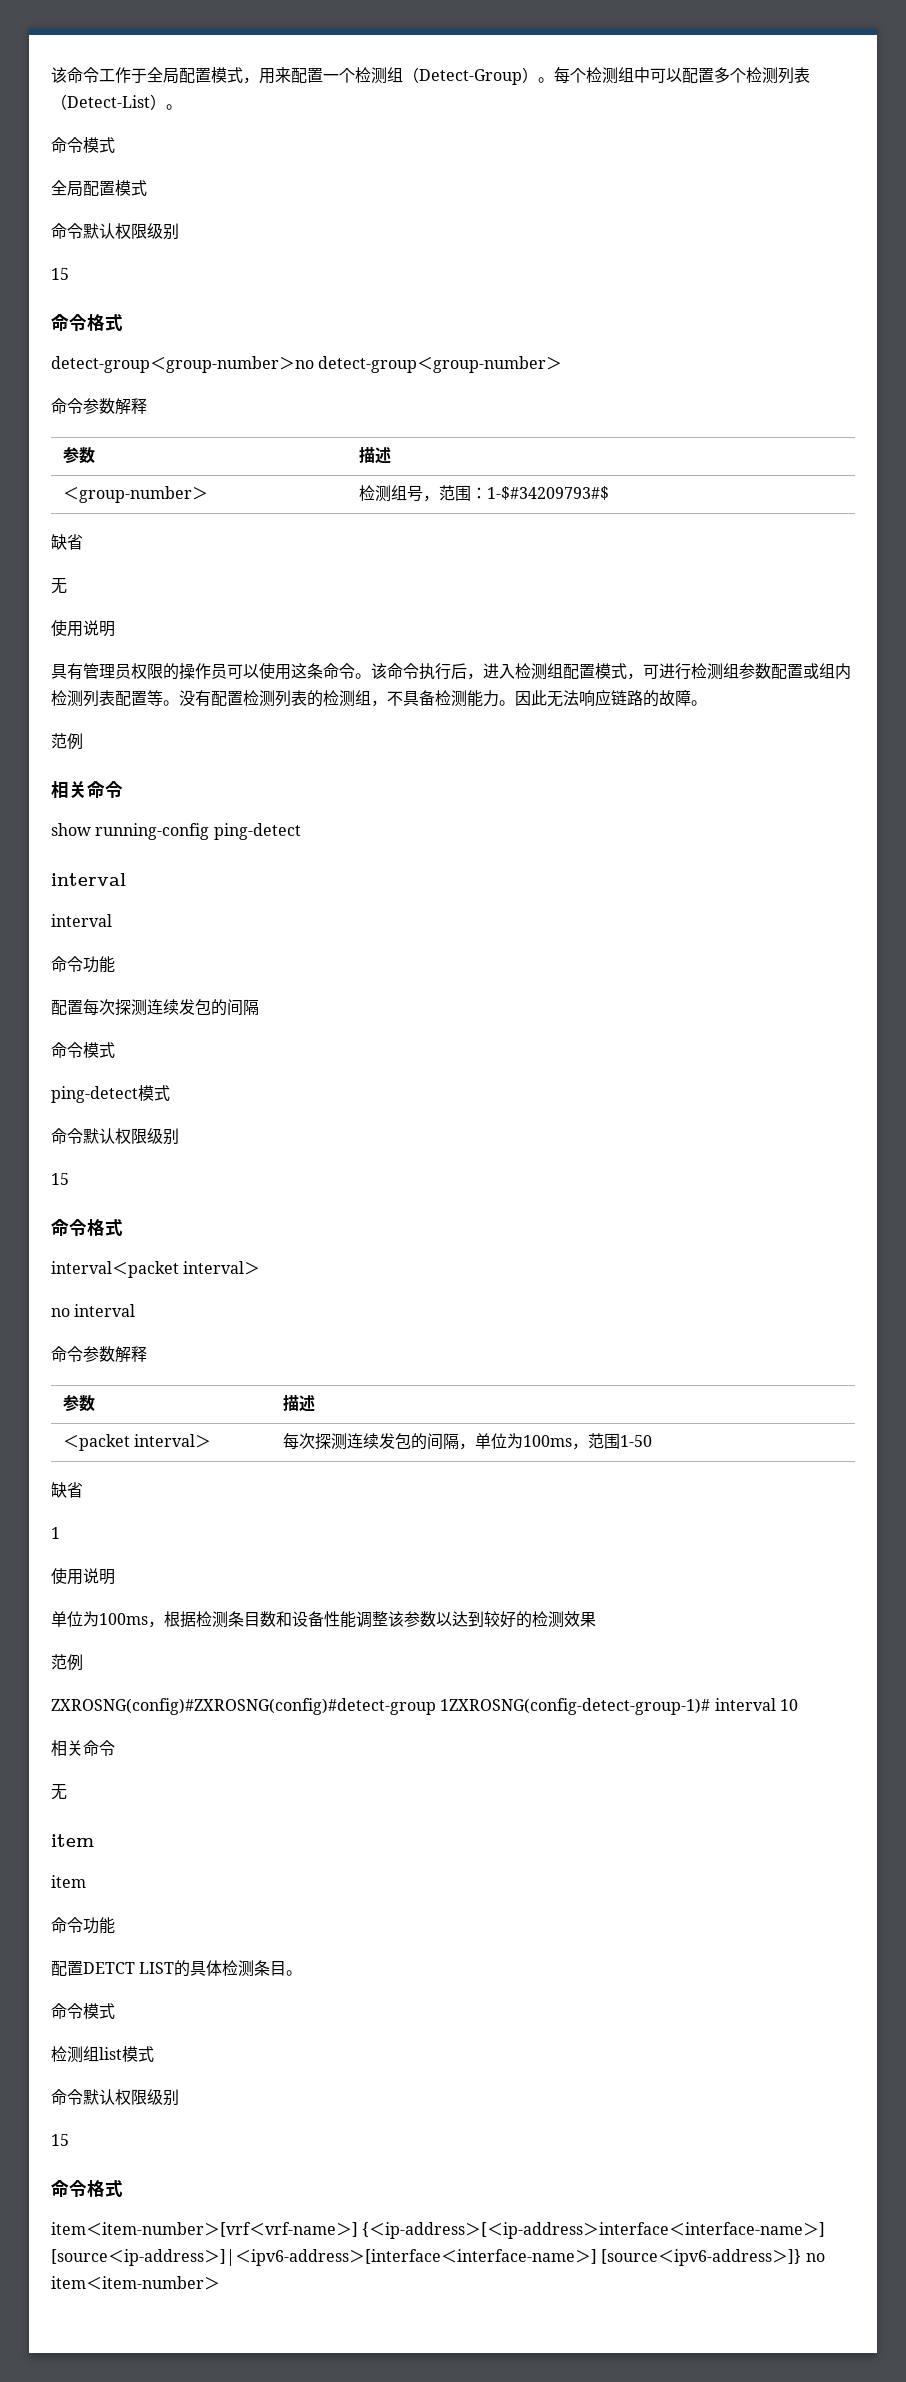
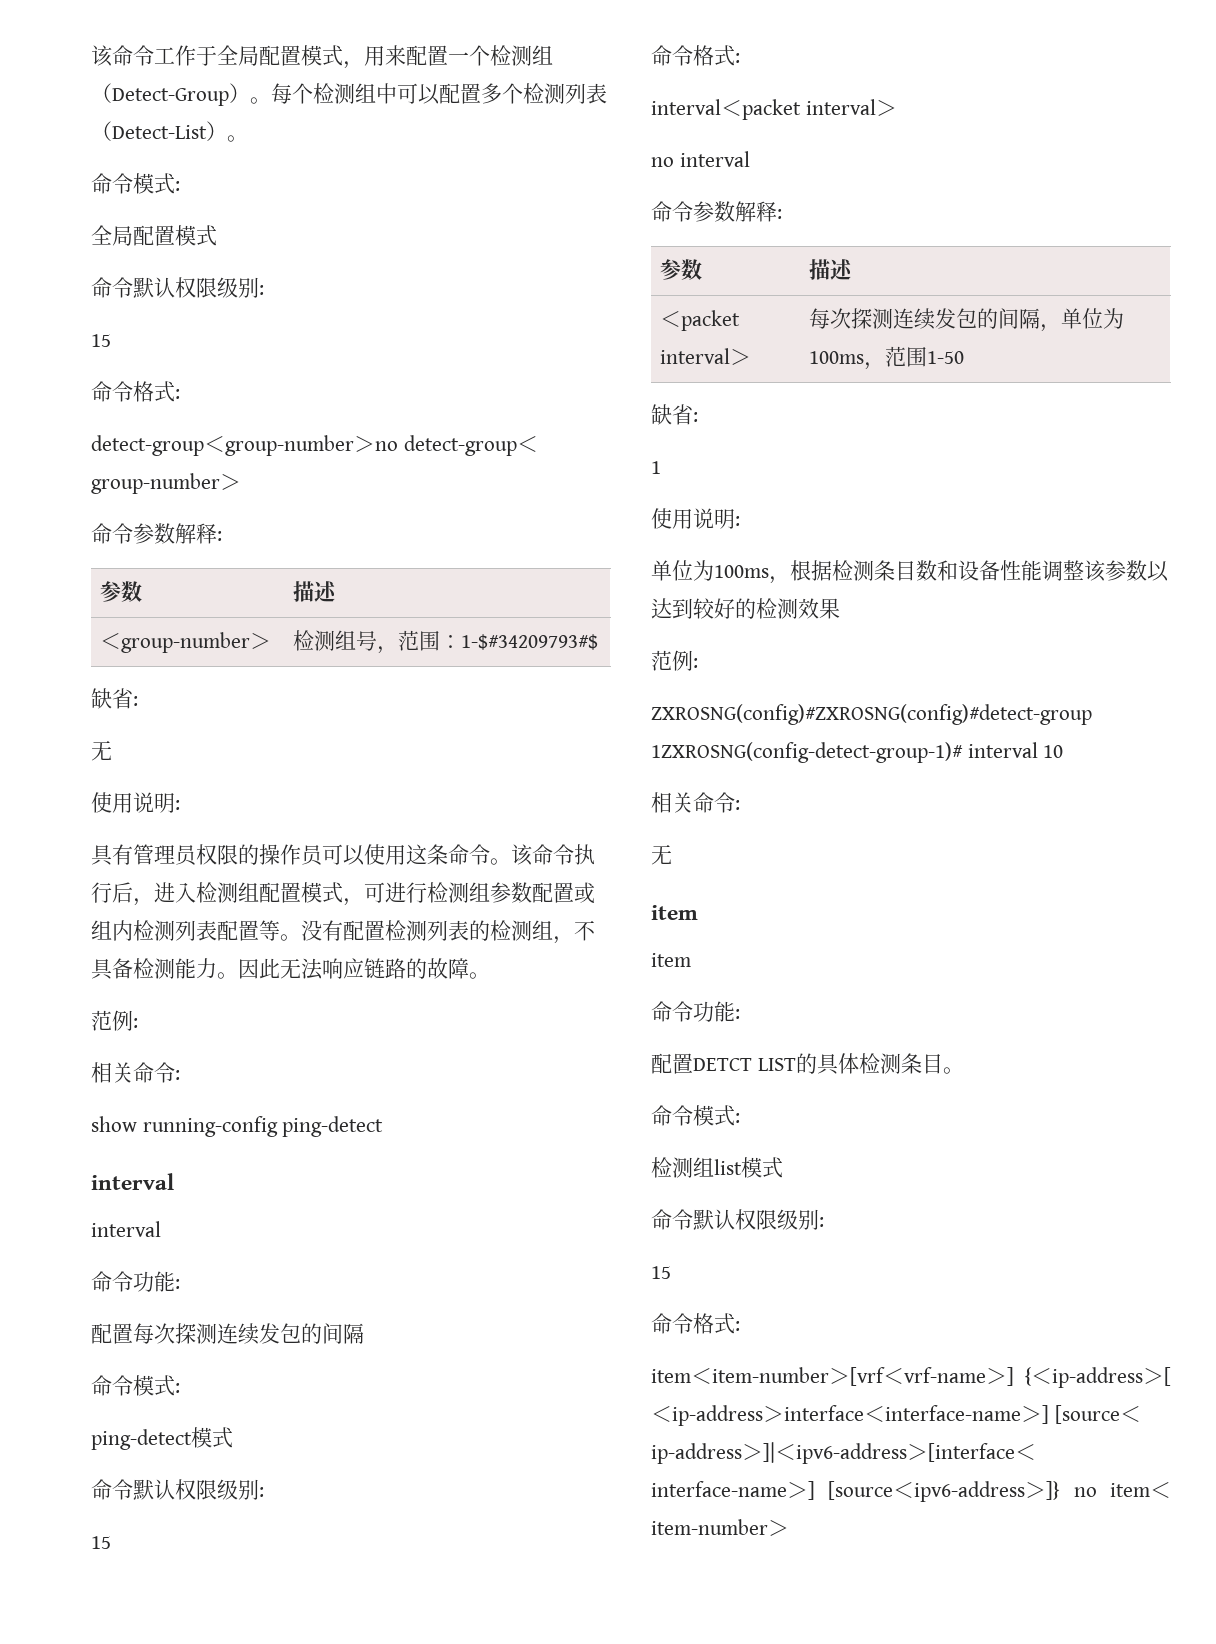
(115, 145) none -> [175,181,180,191] :
[51,268,69,280] [51,314,123,332] // 15 // 命令格式 -> [259,285,264,295] [91,334,111,347] [91,381,180,402] : // 15 // 命令格式:
(147, 406) none -> [217,531,222,541] :
(83, 542) none -> [133,696,138,706] :
(115, 629) none -> [175,800,180,810] :
[51,781,123,799] // 相关命令 -> [133,1018,138,1028] [91,1062,180,1083] : // 相关命令:
(115, 964) none -> [175,1279,180,1289] :
(115, 1050) none -> [175,1383,180,1393] :
[51,1173,69,1185] [51,1219,123,1237] // 15 // 命令格式 -> [259,1487,264,1497] [91,1536,111,1549] [651,45,740,66] : // 15 // 命令格式:
(147, 1354) none -> [777,209,782,219] :
(83, 1490) none -> [693,412,698,422] :
(115, 1577) none -> [735,516,740,526] :
(83, 1662) none -> [693,658,698,668] :
(115, 1748) none -> [735,800,740,810] :
(115, 1925) none -> [735,1009,740,1019] :
(115, 2011) none -> [735,1113,740,1123] :
[51,2134,69,2146] [51,2180,123,2198] // 15 // 命令格式 -> [819,1217,824,1227] [651,1266,671,1279] [651,1313,740,1334] : // 15 // 命令格式:

